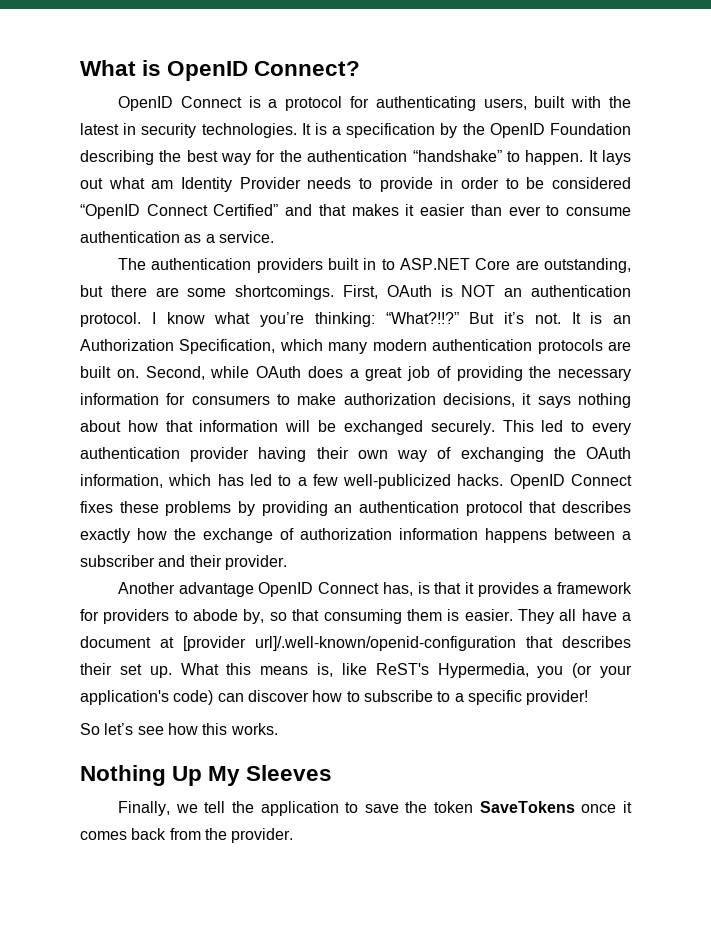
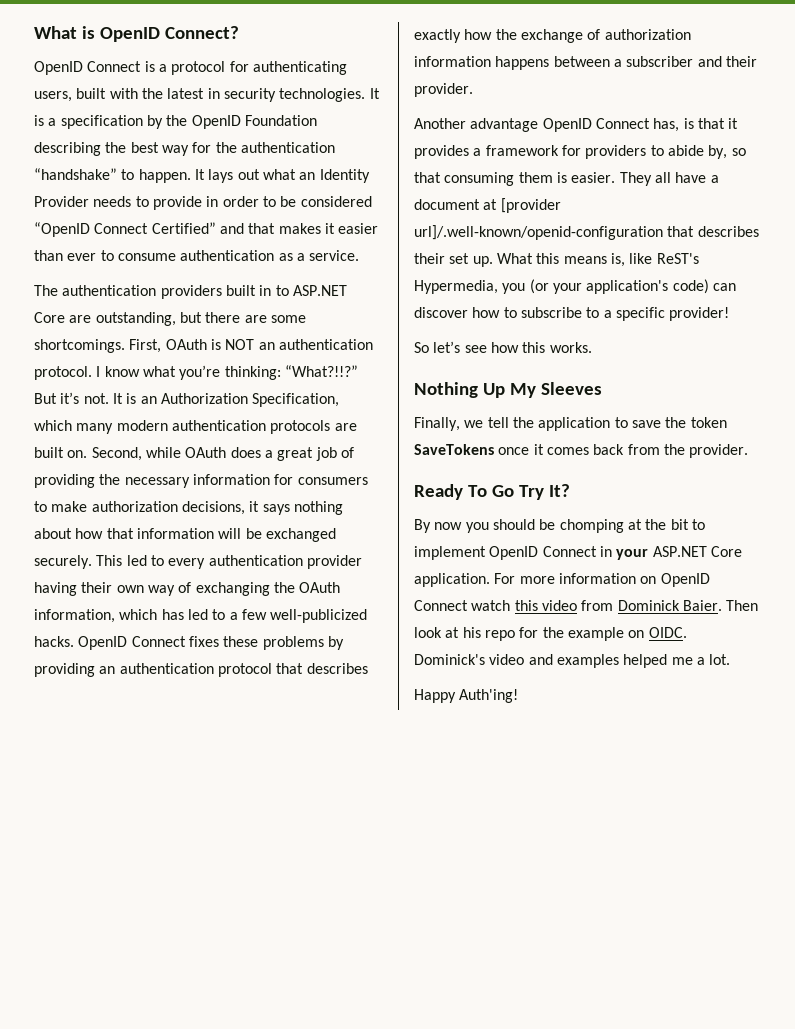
[151,180,174,189] am -> [299,172,316,180] an
[193,609,239,621] abode -> [667,145,704,156] abide
(294, 835) none -> [414,484,570,500] [414,519,705,533] [414,546,742,560] [414,573,710,587] [414,600,759,611] [414,627,687,641] [414,654,731,668] [414,689,519,703] // Ready To Go Try It? // By now you should be chomping at the bit to implement OpenID Connect in your ASP.NET Core application. For more information on OpenID Connect watch this video from Dominick Baier. Then look at his repo for the example on OIDC. Dominick's video and examples helped me a lot. // Happy Auth'ing!

